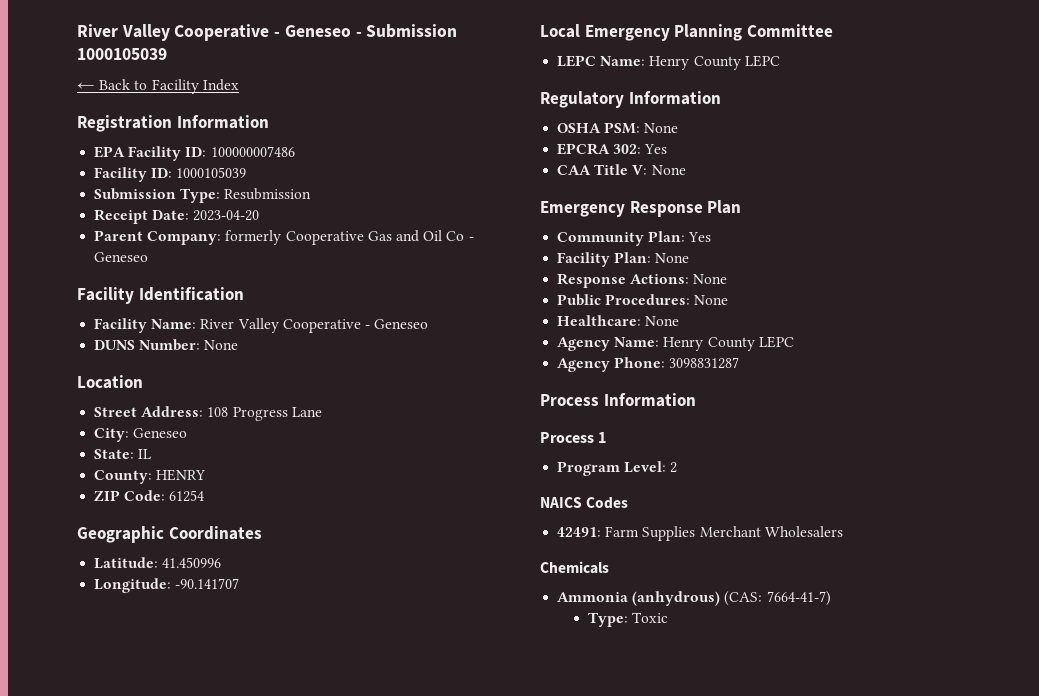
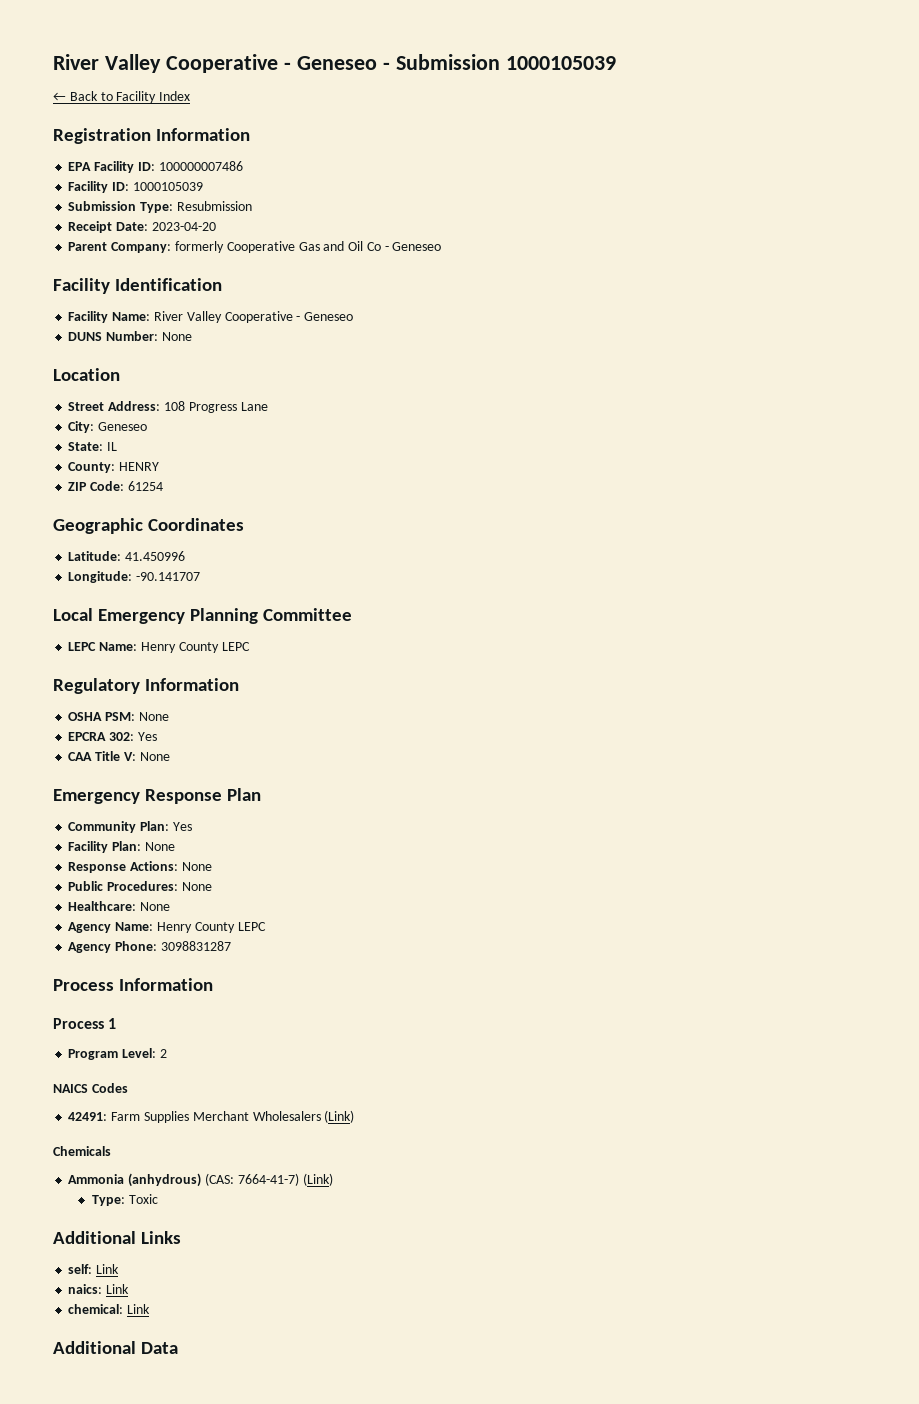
(843, 531) none -> [324,1110,355,1123] (Link)
(831, 598) none -> [302,1173,333,1186] (Link)
(668, 617) none -> [53,1231,182,1244] [68,1264,120,1274] [68,1284,130,1294] [68,1304,151,1314] [53,1341,179,1354] // Additional Links // self: Link // naics: Link // chemical: Link // Additional Data

